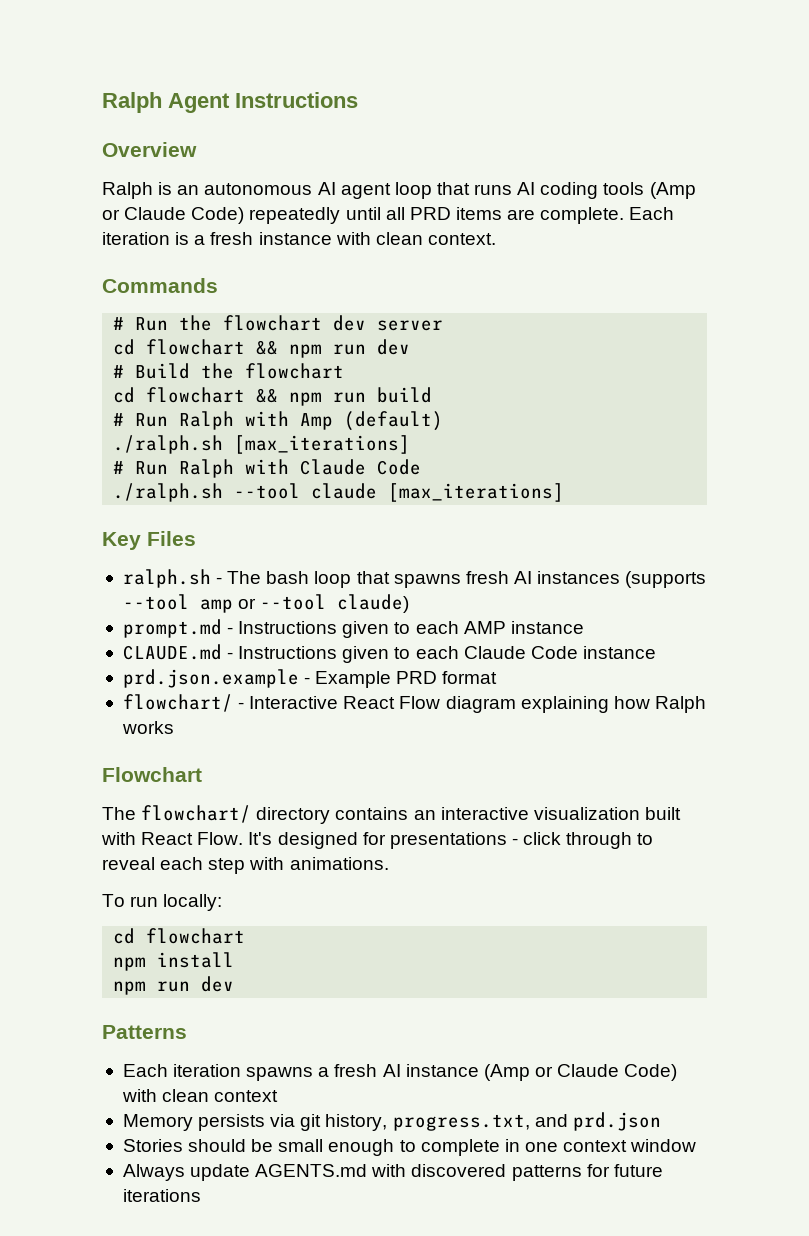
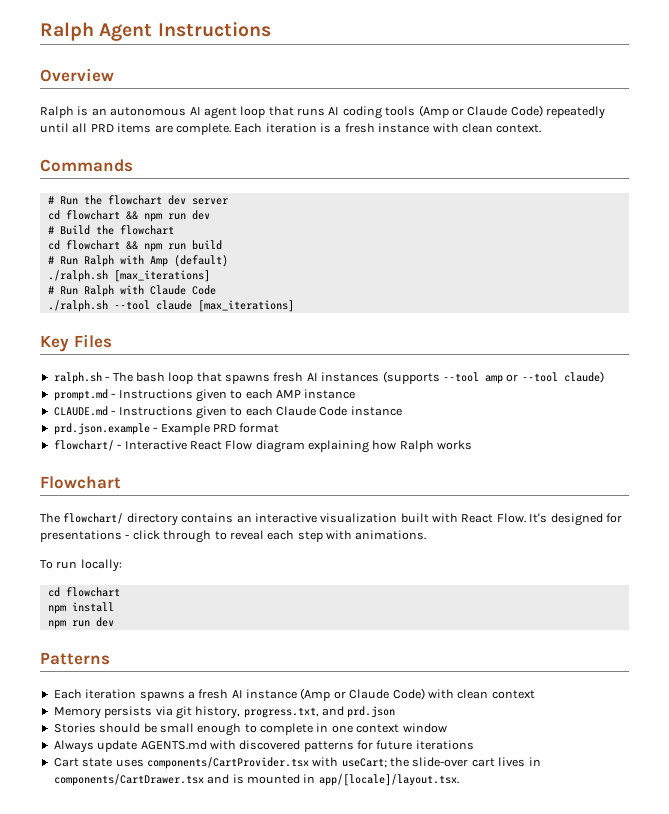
(201, 1195) none -> [53,757,541,769] [53,774,459,786] // Cart state uses components/CartProvider.tsx with useCart; the slide-over cart lives in components/CartDrawer.tsx and is mounted in app/[locale]/layout.tsx.

